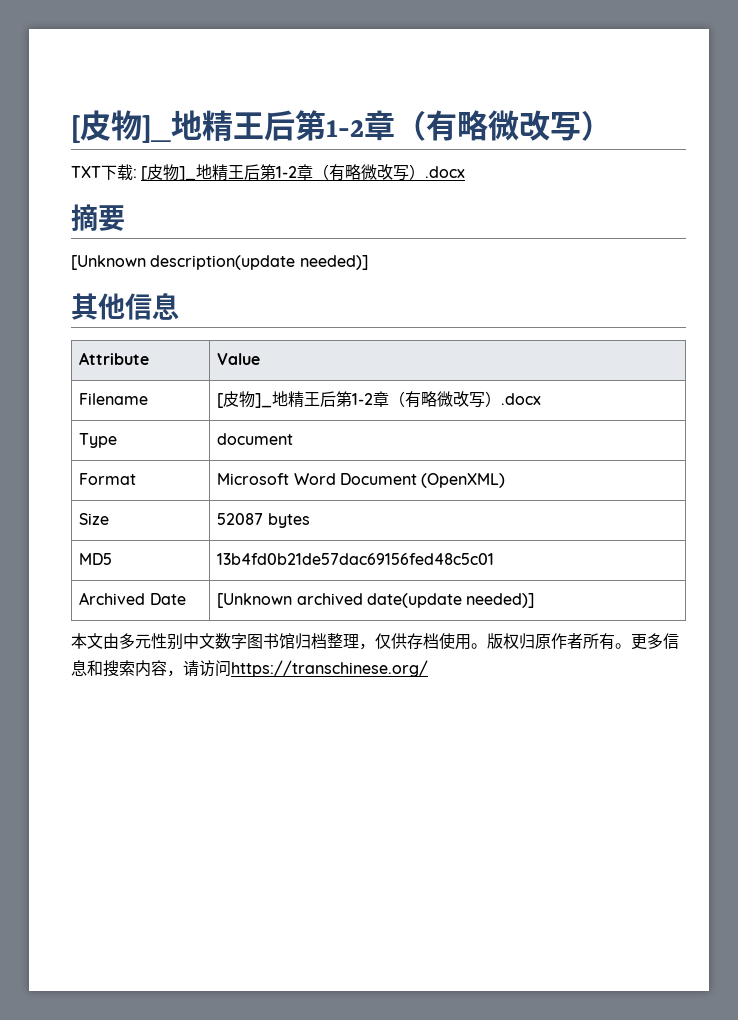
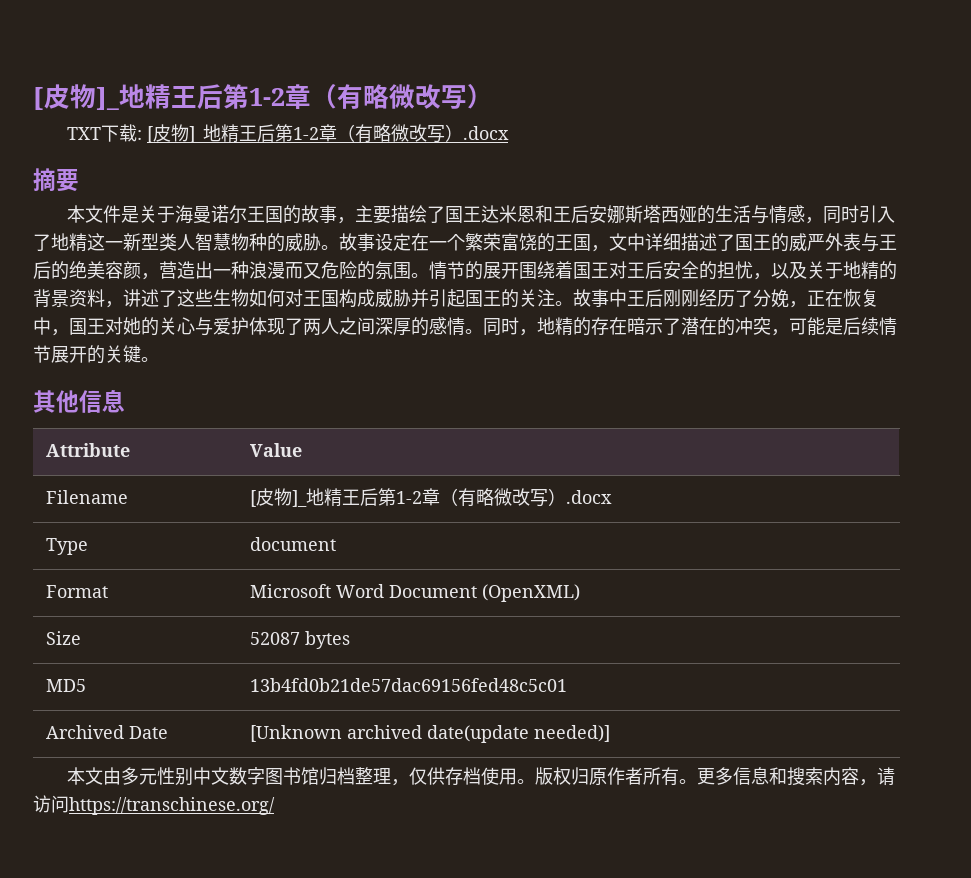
[71,255,368,270] [Unknown description(update needed)] -> [66,205,895,224] [33,233,897,252] [33,261,897,280] [33,289,879,308] [33,317,897,336] [33,345,159,364] 本文件是关于海曼诺尔王国的故事，主要描绘了国王达米恩和王后安娜斯塔西娅的生活与情感，同时引入了地精这一新型类人智慧物种的威胁。故事设定在一个繁荣富饶的王国，文中详细描述了国王的威严外表与王后的绝美容颜，营造出一种浪漫而又危险的氛围。情节的展开围绕着国王对王后安全的担忧，以及关于地精的背景资料，讲述了这些生物如何对王国构成威胁并引起国王的关注。故事中王后刚刚经历了分娩，正在恢复中，国王对她的关心与爱护体现了两人之间深厚的感情。同时，地精的存在暗示了潜在的冲突，可能是后续情节展开的关键。

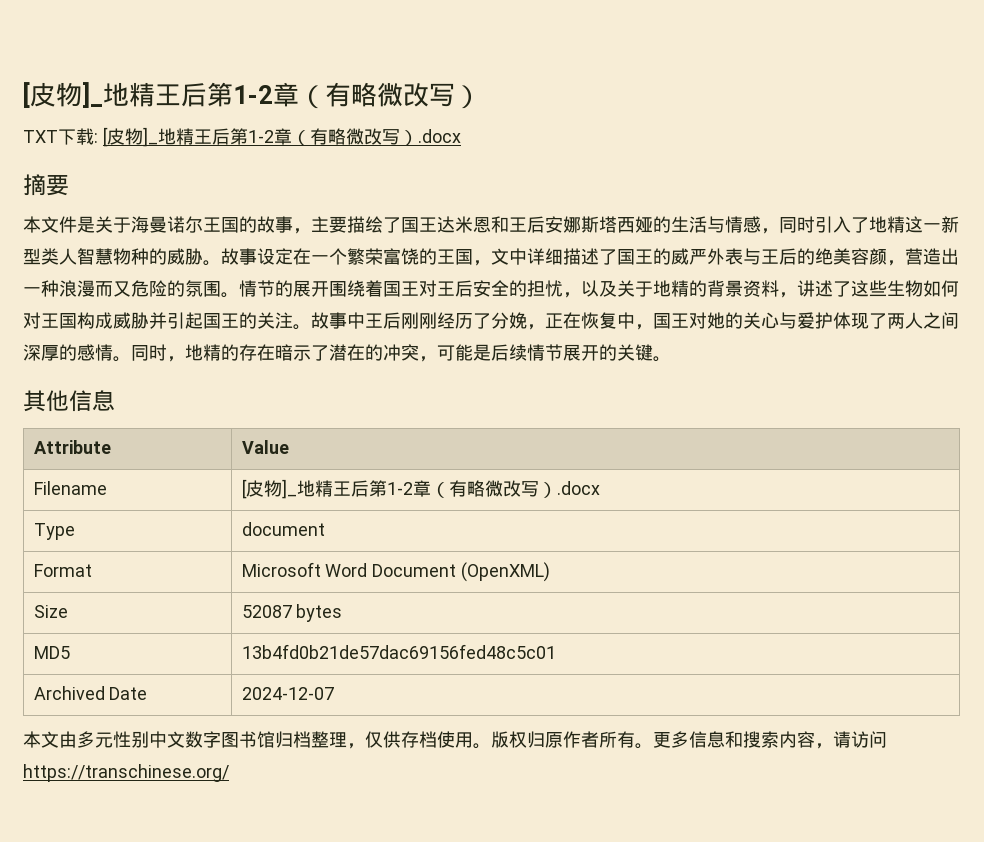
[250,725,611,743] [Unknown archived date(update needed)] -> [241,687,334,700] 2024-12-07

